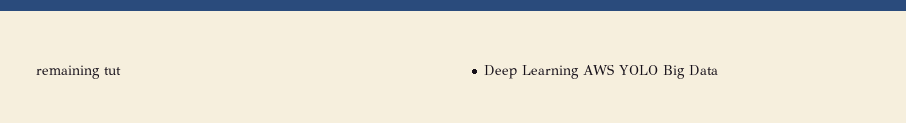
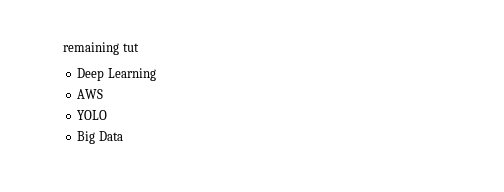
(580, 72) none -> (156, 74) //
(615, 69) none -> (104, 94) //
(659, 70) none -> (108, 115) //

